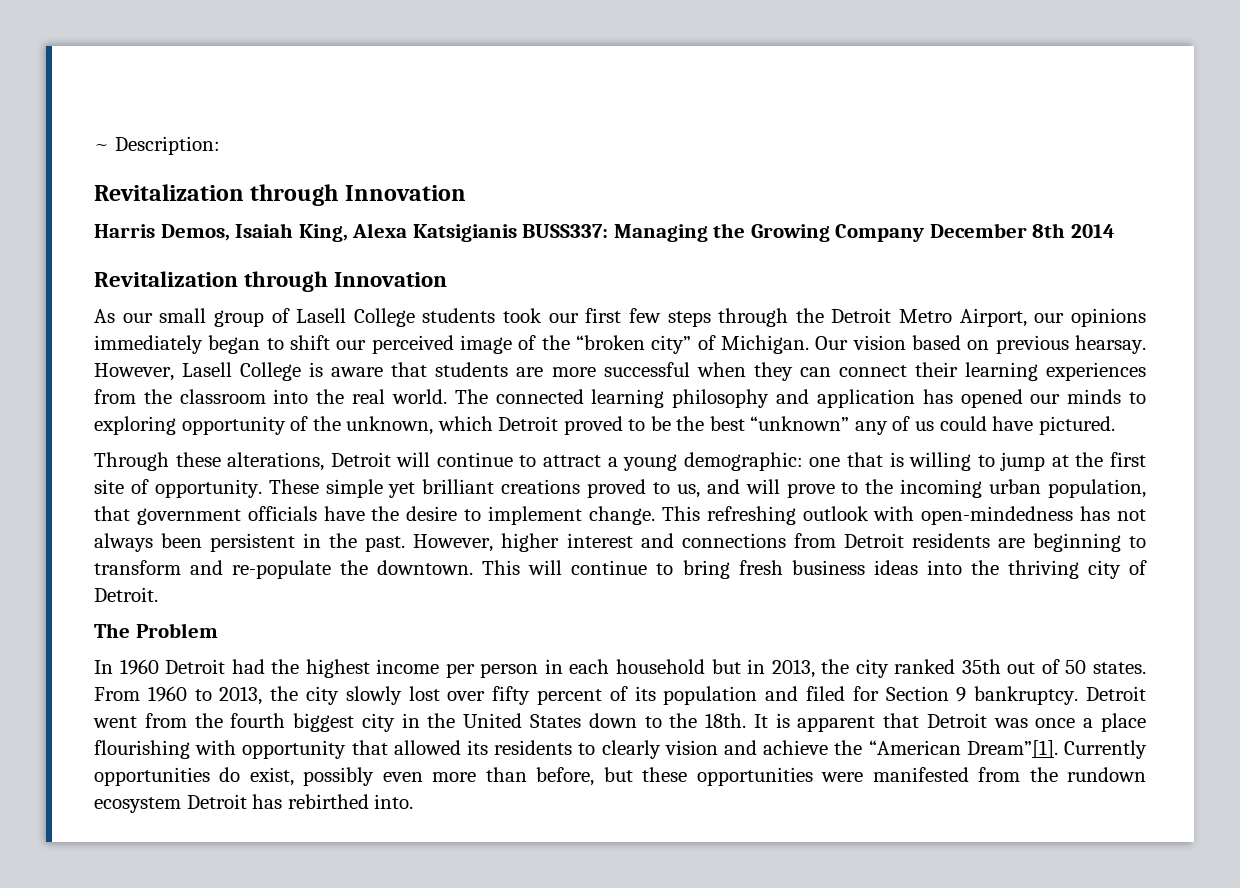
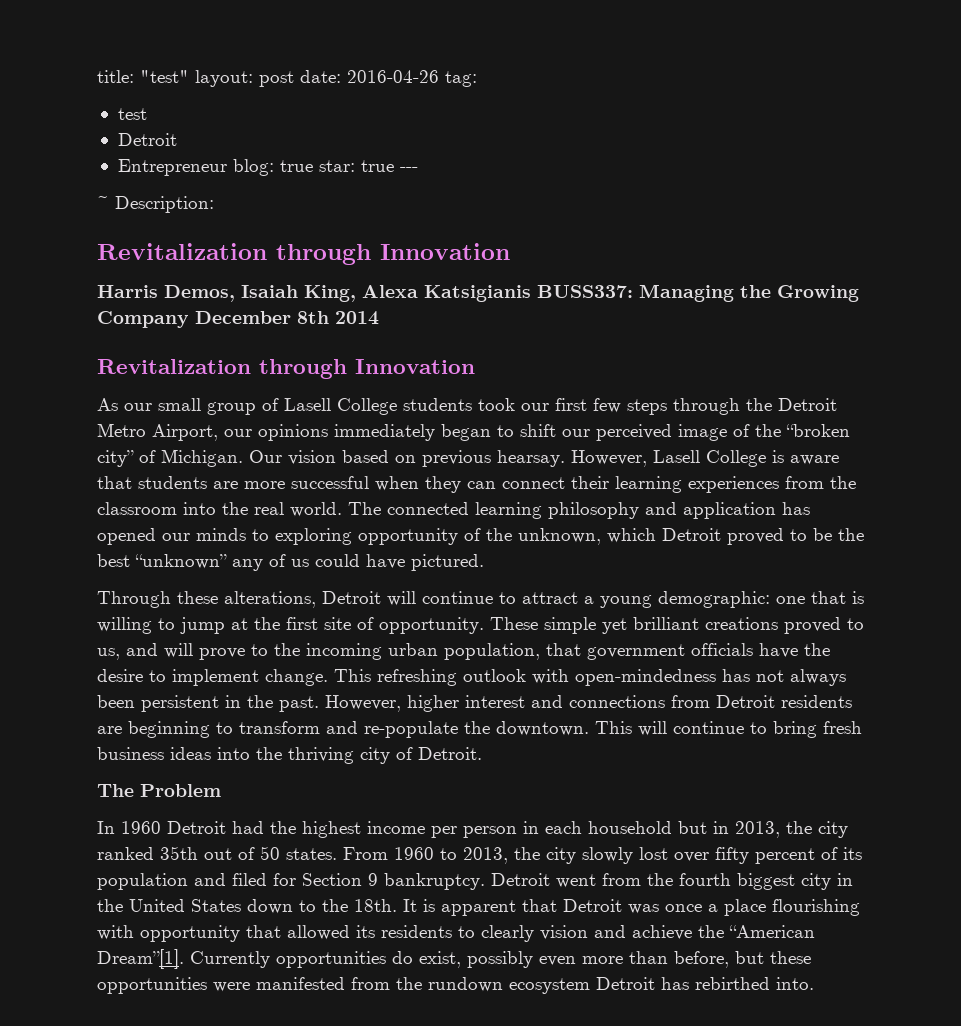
(94, 147) none -> [97,70,477,87] [117,108,147,120] [117,133,177,146] [117,159,418,176] title: "test" layout: post date: 2016-04-26 tag: // test // Detroit // Entrepreneur blog: true star: true --- //

